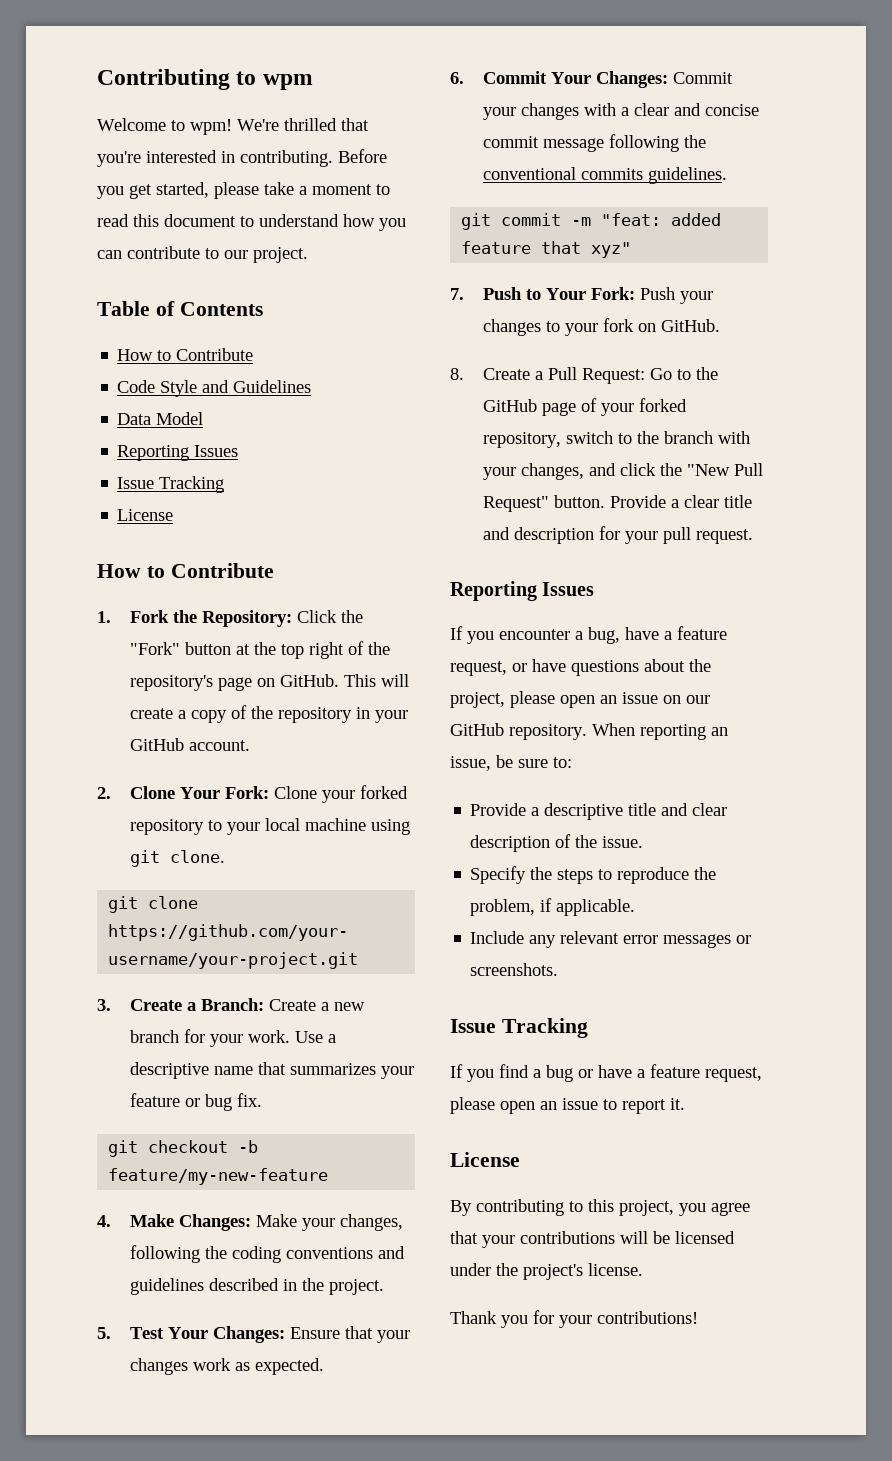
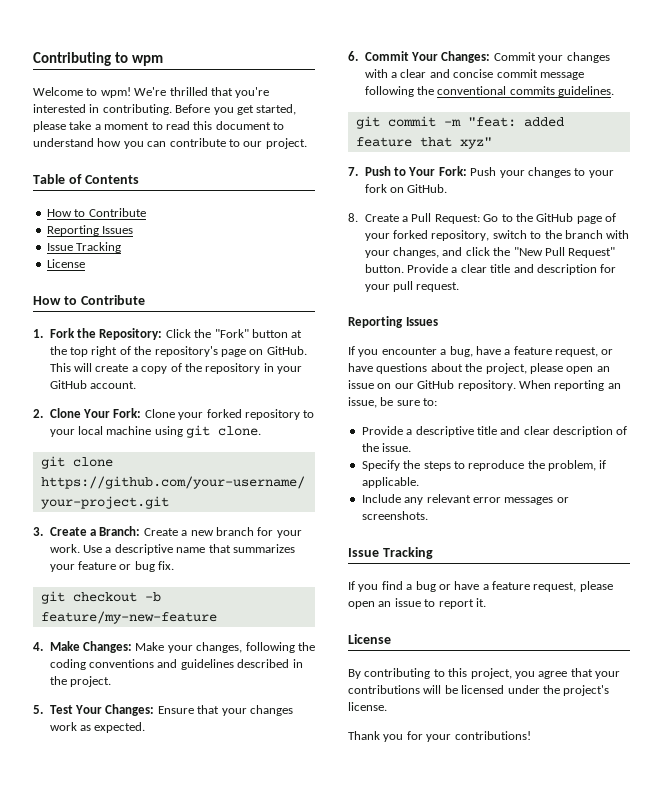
[117,380,312,397] [117,412,204,425] // Code Style and Guidelines // Data Model -> (146, 212) none

